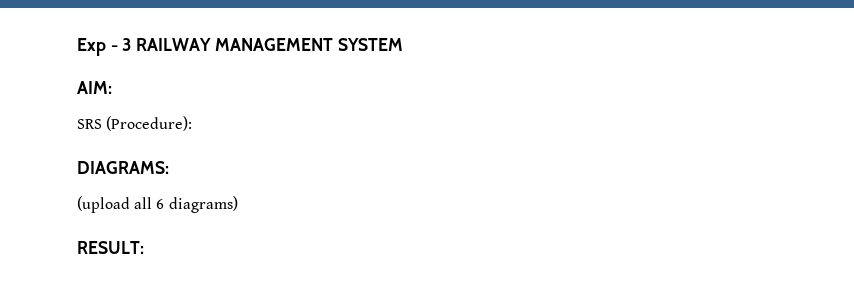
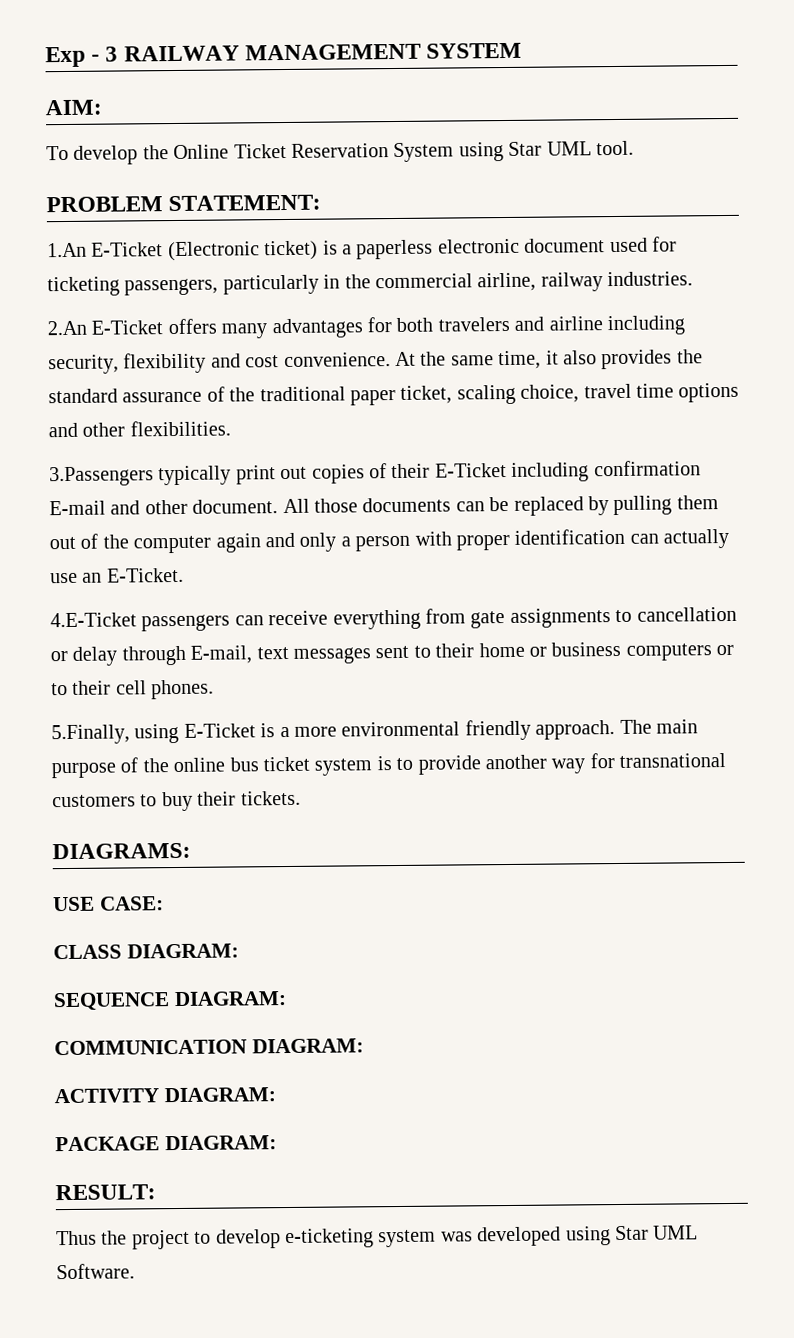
[77,116,193,131] [77,161,169,174] [77,196,238,213] [77,241,144,254] SRS (Procedure): // DIAGRAMS: // (upload all 6 diagrams) // RESULT: -> [46,140,634,165] [46,194,322,213] [47,236,677,262] [47,271,694,297] [47,315,685,339] [48,349,703,375] [48,382,740,406] [48,420,231,438] [49,460,701,487] [49,495,719,516] [49,528,730,554] [50,567,184,584] [50,606,737,632] [50,641,735,666] [51,679,215,700] [51,719,698,745] [51,753,727,779] [52,790,301,812] [52,842,191,860] [53,896,164,912] [53,943,239,960] [53,991,287,1012] [54,1038,364,1056] [54,1087,276,1104] [55,1135,277,1152] [55,1184,156,1201] [56,1225,699,1250] [56,1263,135,1280] To develop the Online Ticket Reservation System using Star UML tool. // PROBLEM STATEMENT: // 1.An E-Ticket (Electronic ticket) is a paperless electronic document used for ticketing passengers, particularly in the commercial airline, railway industries. // 2.An E-Ticket offers many advantages for both travelers and airline including security, flexibility and cost convenience. At the same time, it also provides the standard assurance of the traditional paper ticket, scaling choice, travel time options and other flexibilities. // 3.Passengers typically print out copies of their E-Ticket including confirmation E-mail and other document. All those documents can be replaced by pulling them out of the computer again and only a person with proper identification can actually use an E-Ticket. // 4.E-Ticket passengers can receive everything from gate assignments to cancellation or delay through E-mail, text messages sent to their home or business computers or to their cell phones. // 5.Finally, using E-Ticket is a more environmental friendly approach. The main purpose of the online bus ticket system is to provide another way for transnational customers to buy their tickets. // DIAGRAMS: // USE CASE: // CLASS DIAGRAM: // SEQUENCE DIAGRAM: // COMMUNICATION DIAGRAM: // ACTIVITY DIAGRAM: // PACKAGE DIAGRAM: // RESULT: // Thus the project to develop e-ticketing system was developed using Star UML Software.

